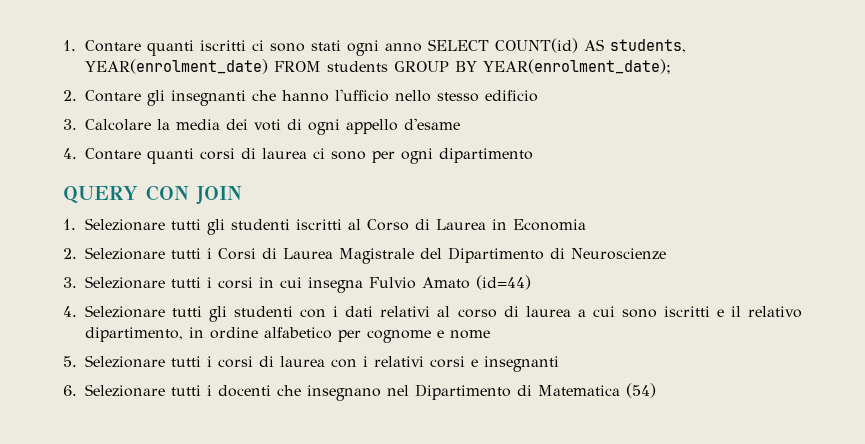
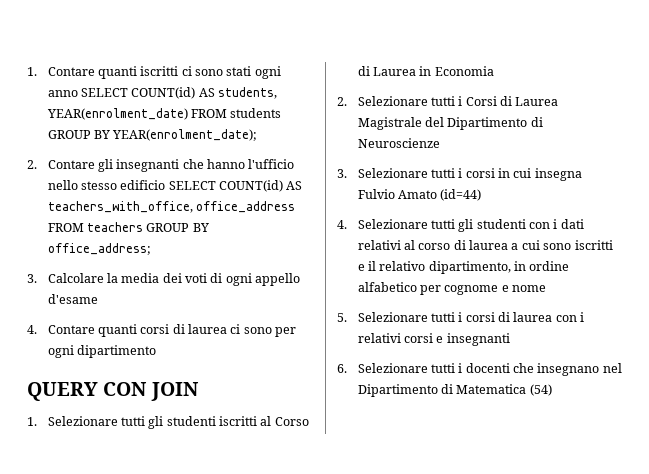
(539, 96) none -> [168,180,303,192] [47,201,295,213] [47,222,209,232] [47,243,151,255] SELECT COUNT(id) AS teachers_with_office, office_address FROM teachers GROUP BY office_address;

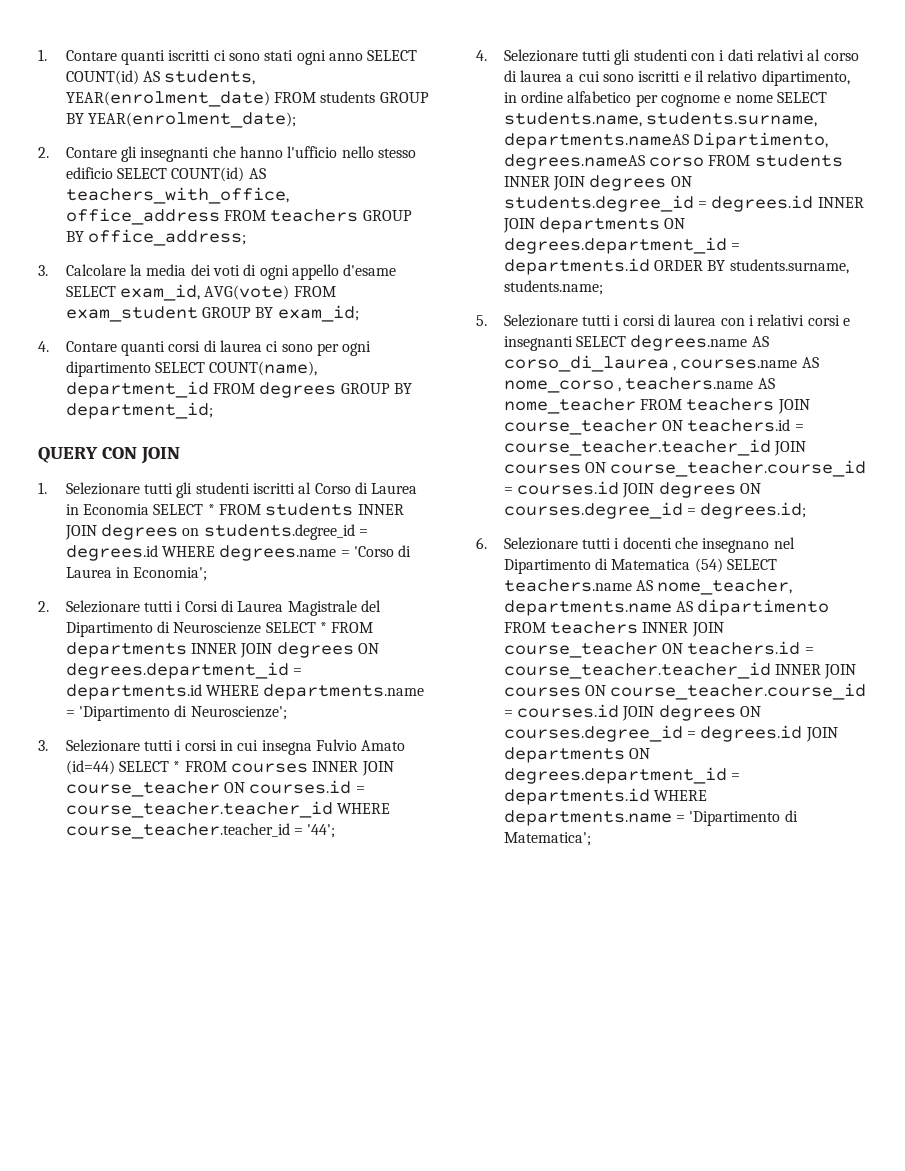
(98, 299) none -> [65,284,336,301] [65,305,359,322] SELECT exam_id, AVG(vote) FROM exam_student GROUP BY exam_id;
(156, 351) none -> [155,361,318,376] [65,381,413,398] [65,402,213,419] SELECT COUNT(name), department_id FROM degrees GROUP BY department_id;
(494, 71) none -> [153,503,404,516] [64,524,369,540] [65,545,412,561] [65,567,208,581] SELECT * FROM students INNER JOIN degrees on students.degree_id = degrees.id WHERE degrees.name = 'Corso di Laurea in Economia';
(440, 143) none -> [265,622,374,633] [65,642,380,658] [65,662,303,679] [65,684,425,700] [65,705,287,721] SELECT * FROM departments INNER JOIN degrees ON degrees.department_id = departments.id WHERE departments.name = 'Dipartimento di Neuroscienze';
(482, 195) none -> [119,761,394,776] [65,780,365,797] [65,801,391,818] [65,823,336,839] SELECT * FROM courses INNER JOIN course_teacher ON courses.id = course_teacher.teacher_id WHERE course_teacher.teacher_id = '44';
(546, 288) none -> [777,92,828,103] [503,112,818,127] [503,132,829,149] [503,154,843,170] [503,175,692,191] [503,195,864,212] [502,217,686,233] [503,237,741,254] [503,258,849,275] [503,280,603,295] SELECT students.name, students.surname, departments.nameAS Dipartimento, degrees.nameAS corso FROM students INNER JOIN degrees ON students.degree_id = degrees.id INNER JOIN departments ON degrees.department_id = departments.id ORDER BY students.surname, students.name;
(510, 339) none -> [576,335,769,351] [503,355,819,372] [503,377,775,393] [503,398,810,414] [503,419,804,435] [503,439,807,456] [503,460,867,477] [503,481,762,498] [503,502,807,519] SELECT degrees.name AS corso_di_laurea , courses.name AS nome_corso , teachers.name AS nome_teacher FROM teachers JOIN course_teacher ON teachers.id = course_teacher.teacher_id JOIN courses ON course_teacher.course_id = courses.id JOIN degrees ON courses.degree_id = degrees.id;
(552, 390) none -> [727,559,778,570] [503,579,793,595] [503,599,830,616] [503,621,724,637] [503,641,814,658] [503,662,857,679] [503,683,867,700] [503,704,762,721] [503,725,838,742] [503,747,651,763] [503,767,741,784] [503,788,708,805] [503,810,798,826] [503,832,591,846] SELECT teachers.name AS nome_teacher, departments.name AS dipartimento FROM teachers INNER JOIN course_teacher ON teachers.id = course_teacher.teacher_id INNER JOIN courses ON course_teacher.course_id = courses.id JOIN degrees ON courses.degree_id = degrees.id JOIN departments ON degrees.department_id = departments.id WHERE departments.name = 'Dipartimento di Matematica';

